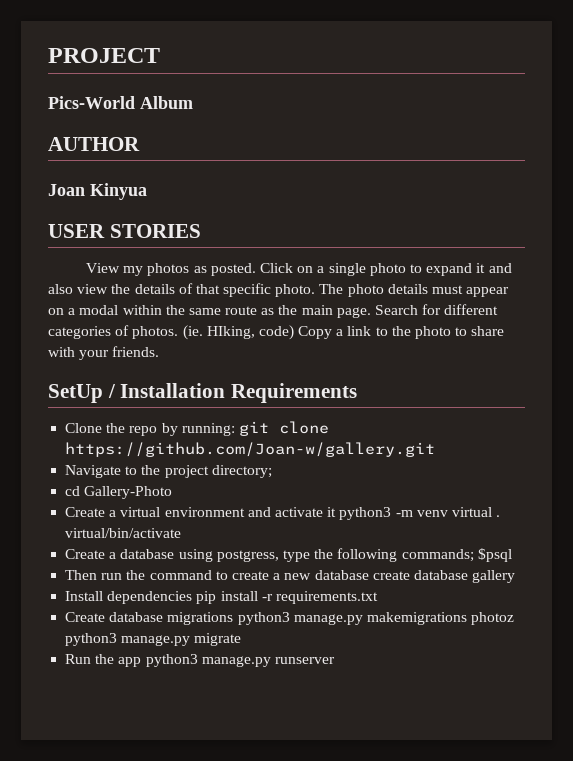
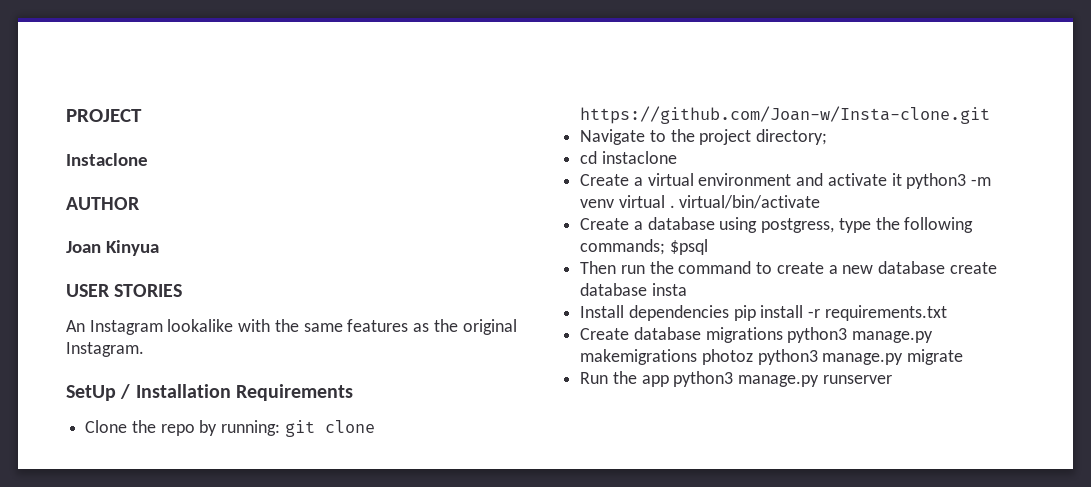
[48,96,193,109] Pics-World Album -> [66,153,148,166] Instaclone
[86,263,512,276] [48,283,510,297] [48,305,162,315] View my photos as posted. Click on a single photo to expand it and also view the details of that specific photo. The photo details must appear on a modal within -> [66,319,271,335] An Instagram lookalike with
[225,306,258,315] route -> [347,319,409,332] features
[301,304,499,318] [48,325,505,340] [48,346,160,360] main page. Search for different categories of photos. (ie. HIking, code) Copy a link to the photo to share with your friends. -> [462,319,517,335] [66,342,144,357] original Instagram.
[65,442,436,457] https://github.com/Joan-w/gallery.git -> [580,106,991,124] https://github.com/Joan-w/Insta-clone.git
[84,486,173,499] Gallery-Photo -> [601,151,677,164] instaclone
[472,570,516,583] gallery -> [651,283,687,296] insta

